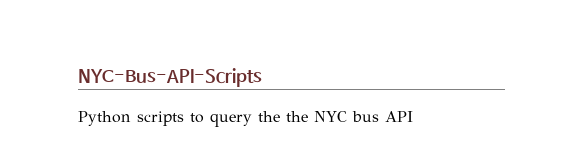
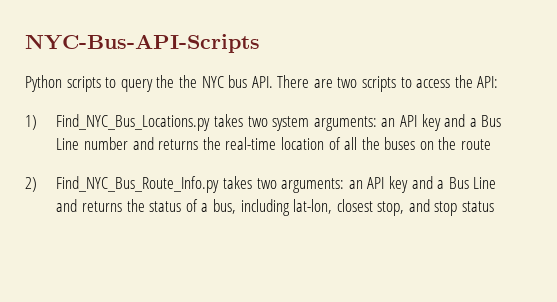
[384,111,413,122] API -> [251,75,499,92] [25,114,502,131] [56,137,492,150] [25,176,497,193] [56,199,495,216] API. There are two scripts to access the API: // 1) Find_NYC_Bus_Locations.py takes two system arguments: an API key and a Bus Line number and returns the real-time location of all the buses on the route // 2) Find_NYC_Bus_Route_Info.py takes two arguments: an API key and a Bus Line and returns the status of a bus, including lat-lon, closest stop, and stop status

